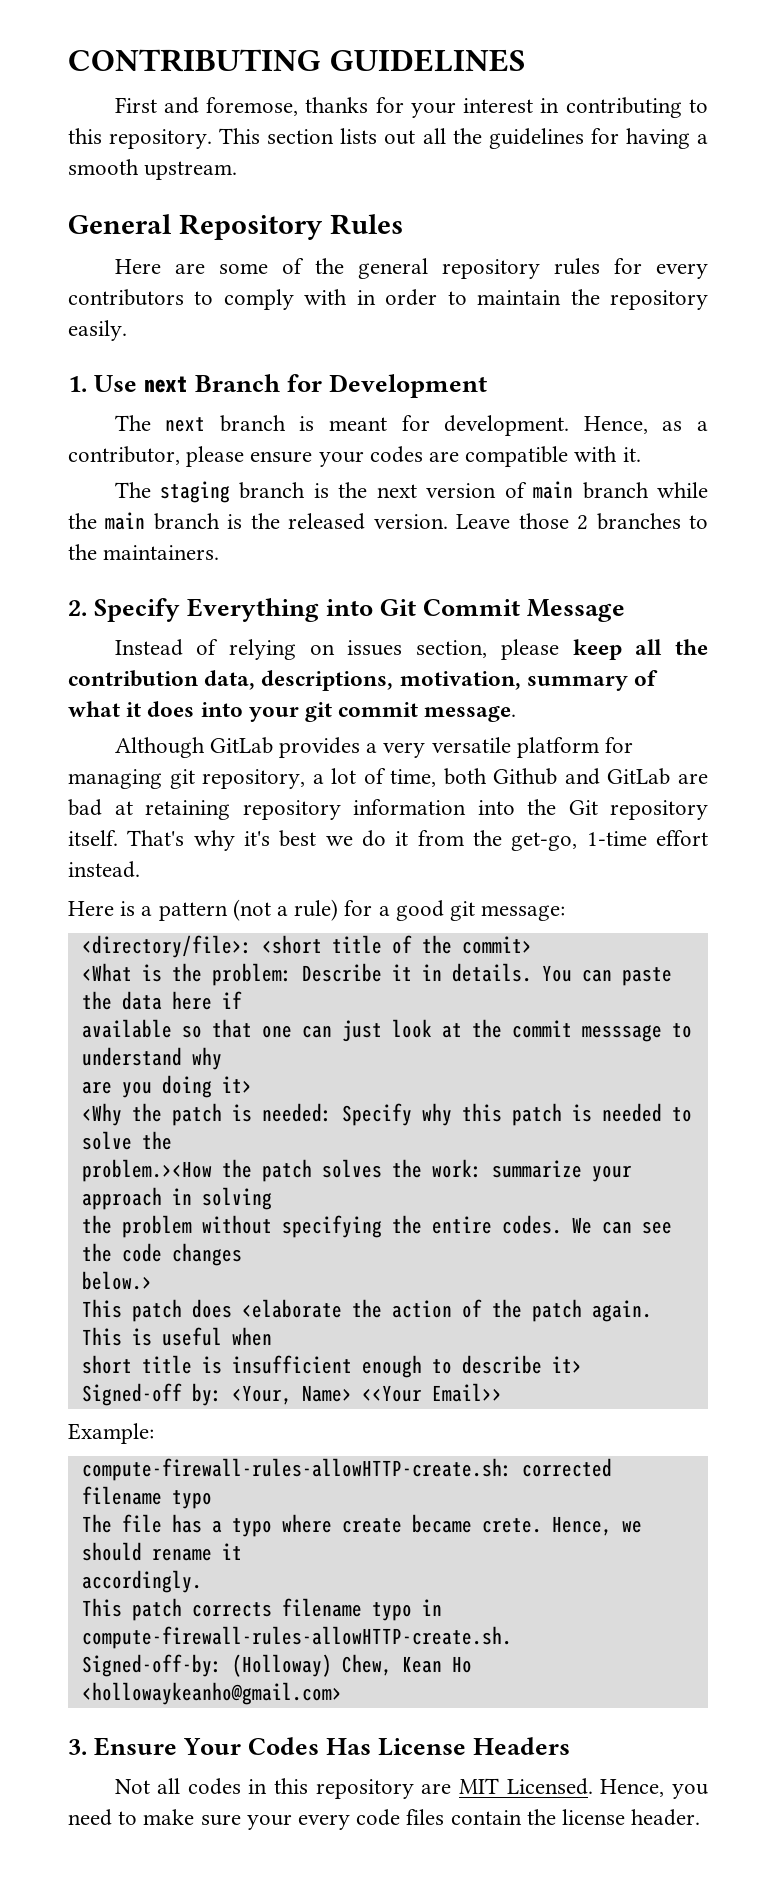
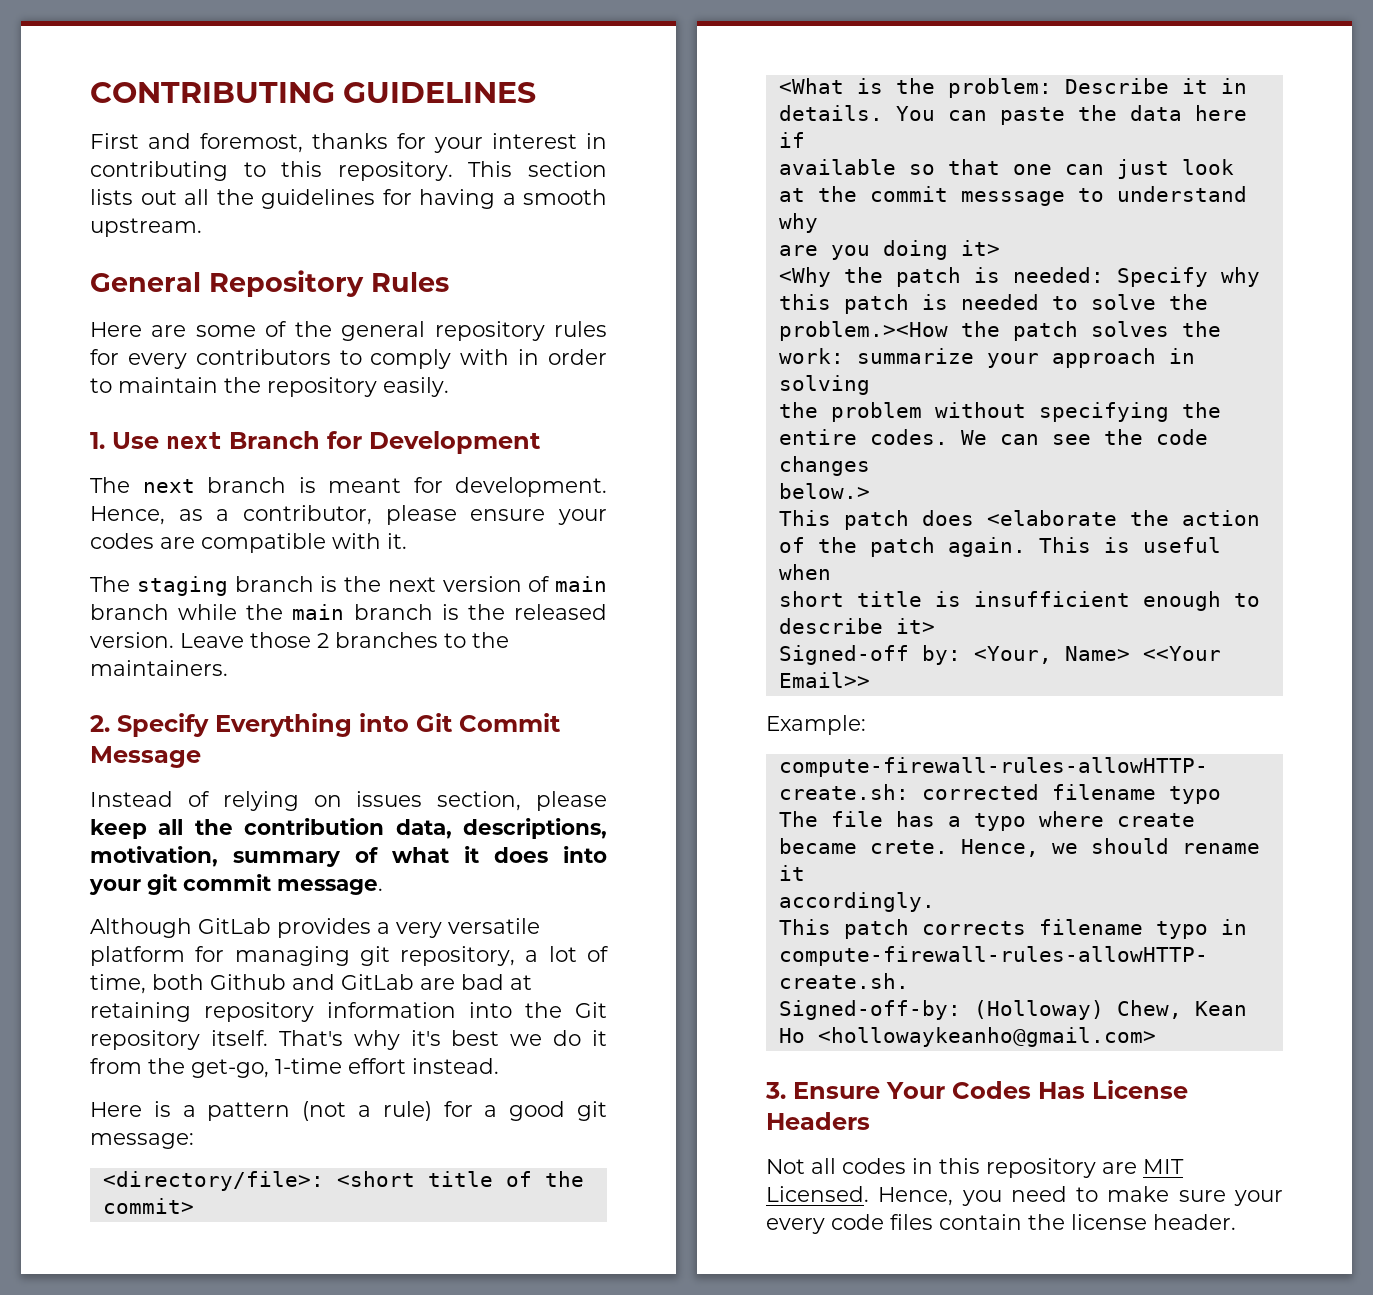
[206,97,299,116] foremose, -> [200,133,303,153] foremost,

